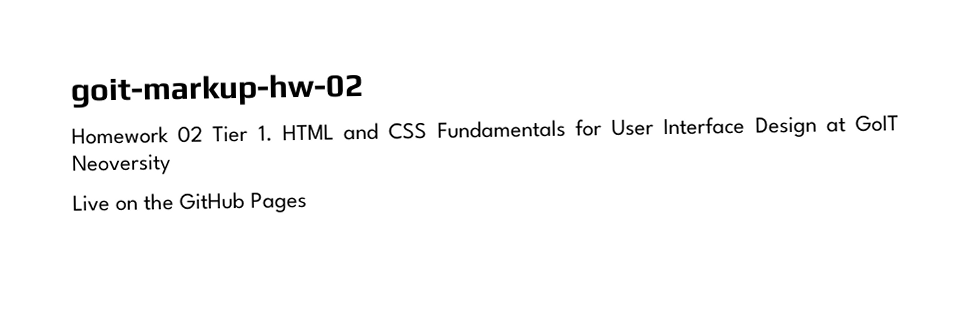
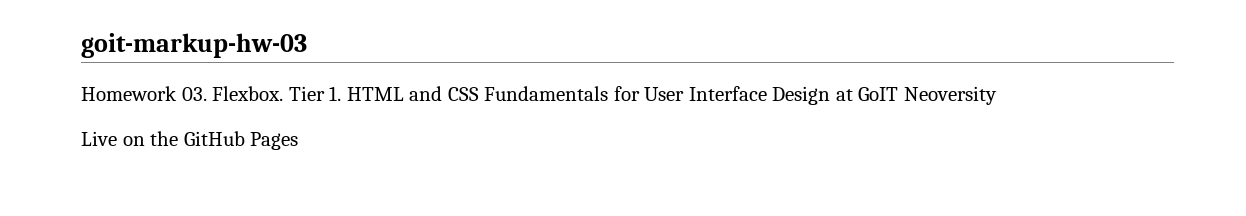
[70,72,365,109] goit-markup-hw-02 -> [81,33,307,58] goit-markup-hw-03
[177,125,204,143] 02 -> [181,86,284,101] 03. Flexbox.

